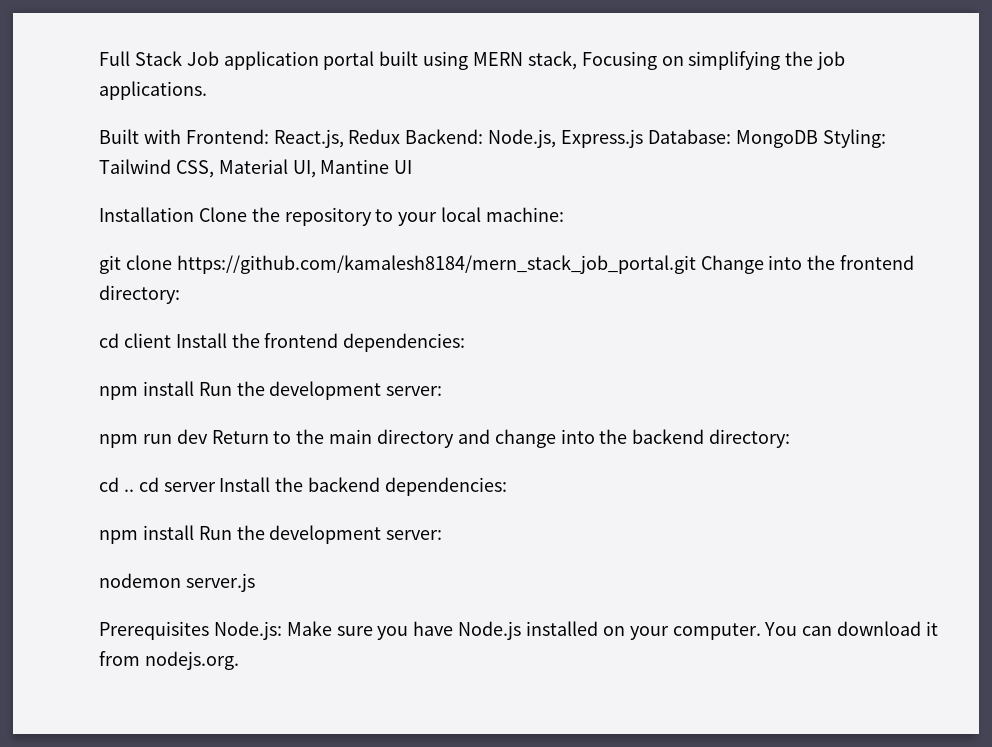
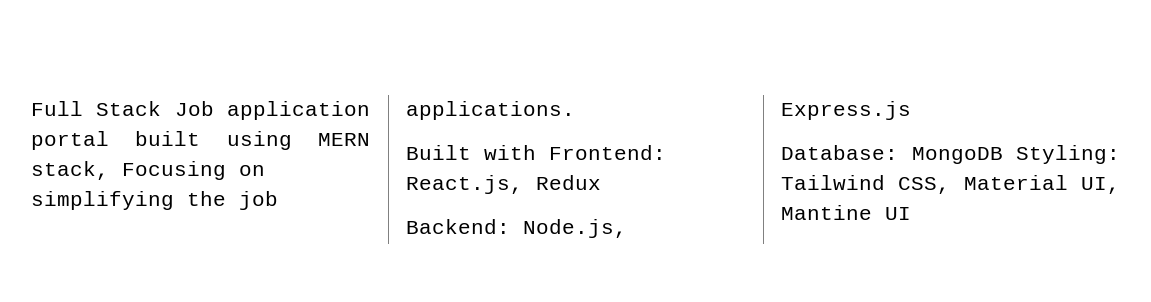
(401, 136) none -> (601, 182) //
(644, 138) none -> (911, 110) //
[99,207,565,226] [99,255,915,274] [99,285,180,304] [99,333,466,352] [99,381,443,400] [99,429,791,448] [99,477,508,496] [99,525,443,544] [99,573,255,592] [99,621,939,640] [99,651,239,670] // Installation Clone the repository to your local machine: // git clone https://github.com/kamalesh8184/mern_stack_job_portal.git Change into the frontend directory: // cd client Install the frontend dependencies: // npm install Run the development server: // npm run dev Return to the main directory and change into the backend directory: // cd .. cd server Install the backend dependencies: // npm install Run the development server: // nodemon server.js // Prerequisites Node.js: Make sure you have Node.js installed on your computer. You can download it from nodejs.org. -> (911, 213) none

